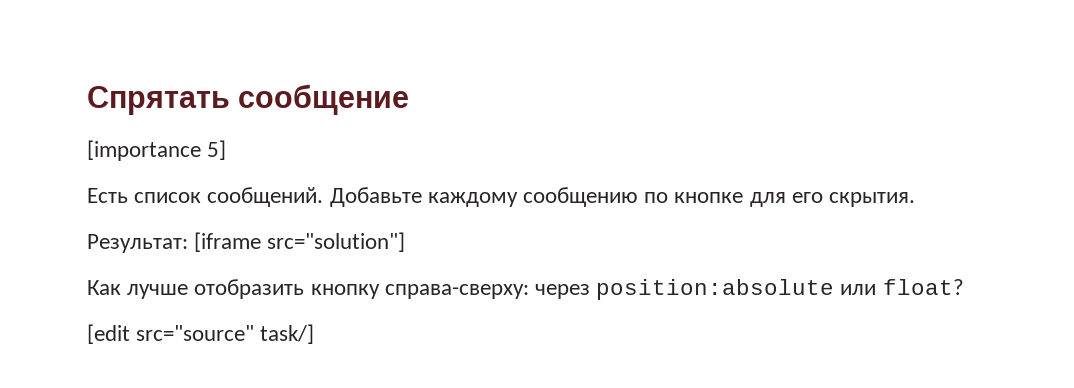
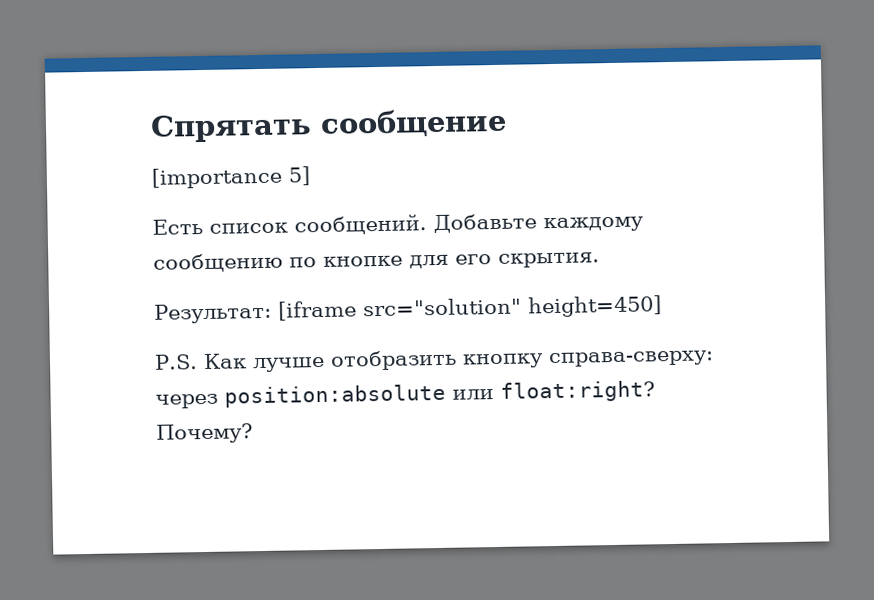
[267,232,406,252] src="solution"] // -> [362,295,662,318] [154,354,198,370] src="solution" height=450] // P.S.
[882,279,964,295] [87,324,315,344] float? // [edit src="source" task/] -> [500,380,655,403] [156,423,253,444] float:right? Почему?

